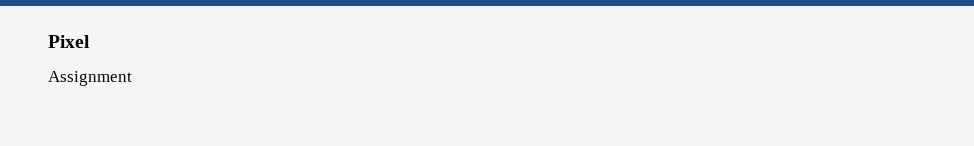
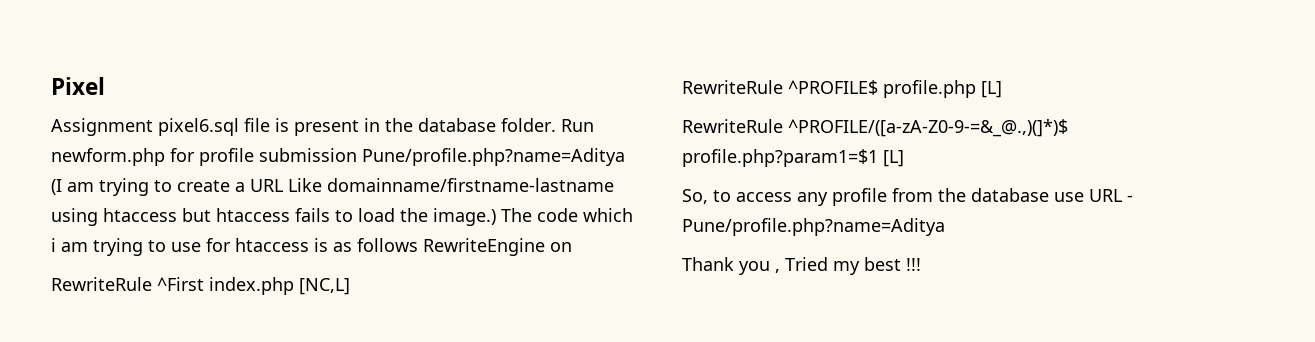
(132, 78) none -> [158,118,594,136] [51,148,625,166] [51,178,614,196] [51,208,633,226] [51,238,572,256] [51,277,350,295] [682,80,1002,98] [682,119,1068,137] [682,149,904,167] [682,188,1133,206] [682,218,945,236] [682,257,921,275] pixel6.sql file is present in the database folder. Run newform.php for profile submission Pune/profile.php?name=Aditya (I am trying to create a URL Like domainname/firstname-lastname using htaccess but htaccess fails to load the image.) The code which i am trying to use for htaccess is as follows RewriteEngine on // RewriteRule ^First index.php [NC,L] // RewriteRule ^PROFILE$ profile.php [L] // RewriteRule ^PROFILE/([a-zA-Z0-9-=&_@.,)(]*)$ profile.php?param1=$1 [L] // So, to access any profile from the database use URL - Pune/profile.php?name=Aditya // Thank you , Tried my best !!!

